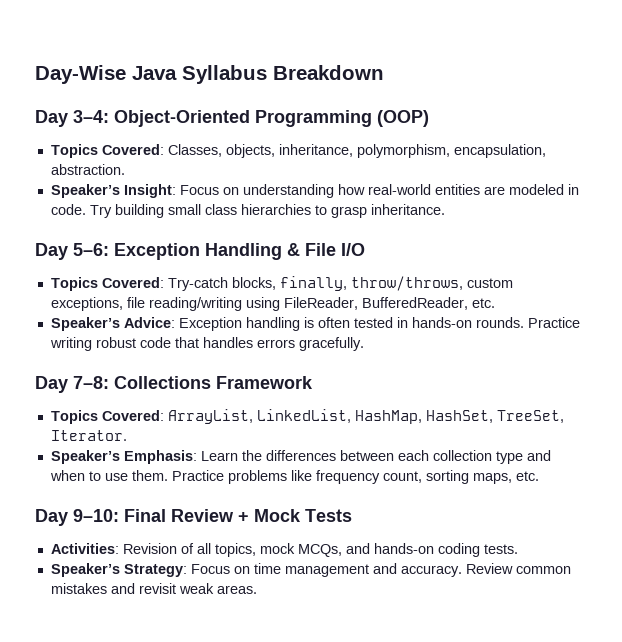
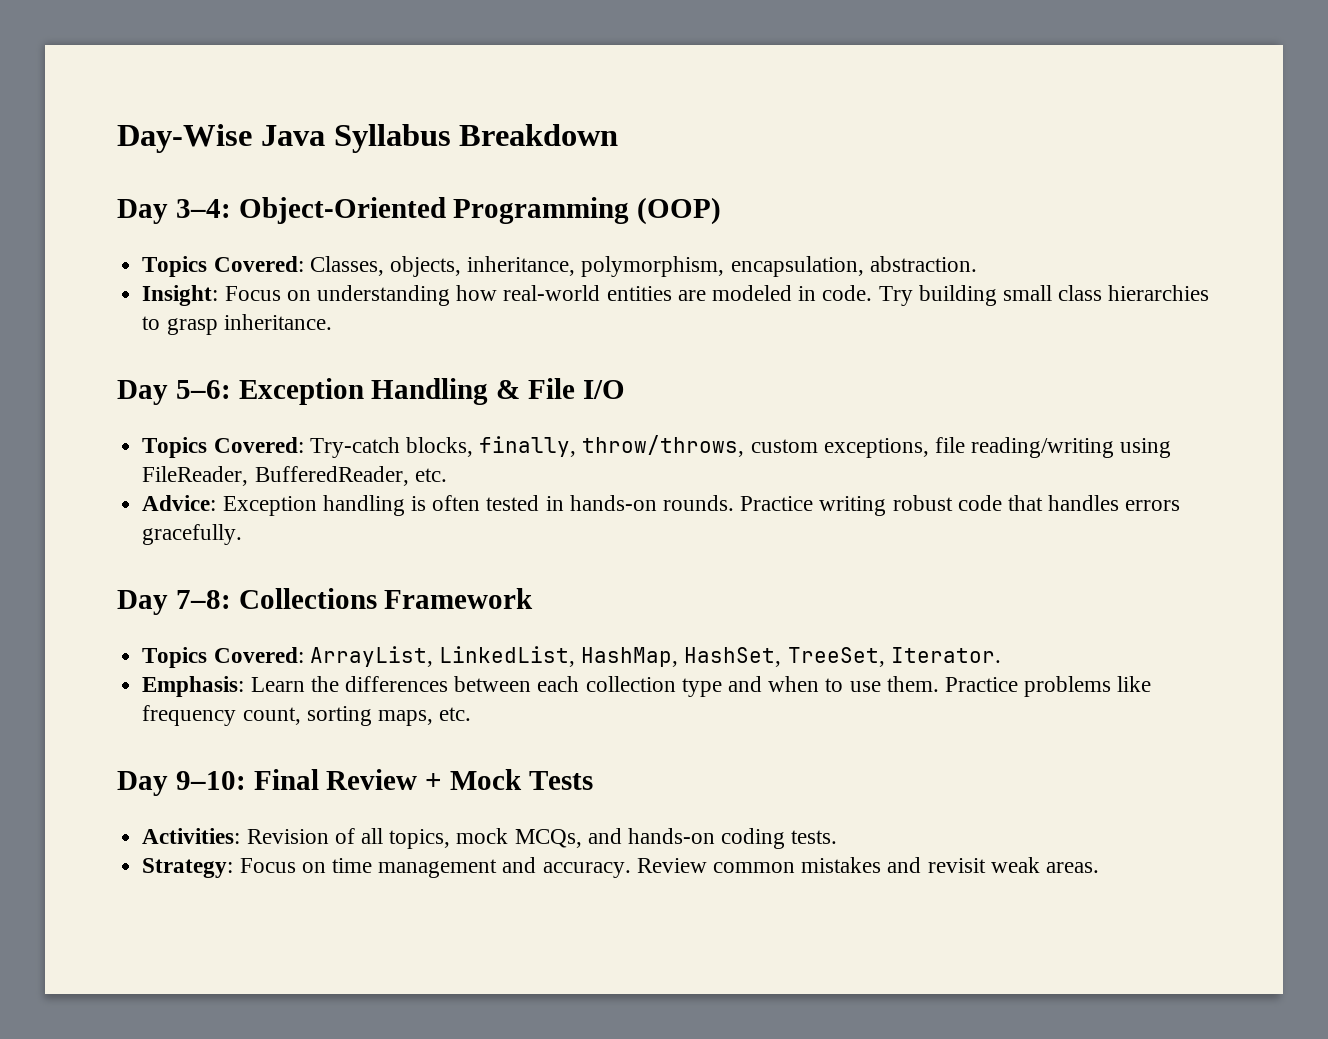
[50,184,120,198] Speaker’s -> (977, 264) none
[50,317,120,331] Speaker’s -> (447, 475) none
[50,450,120,464] Speaker’s -> (1001, 655) none
[50,563,120,577] Speaker’s -> (838, 837) none

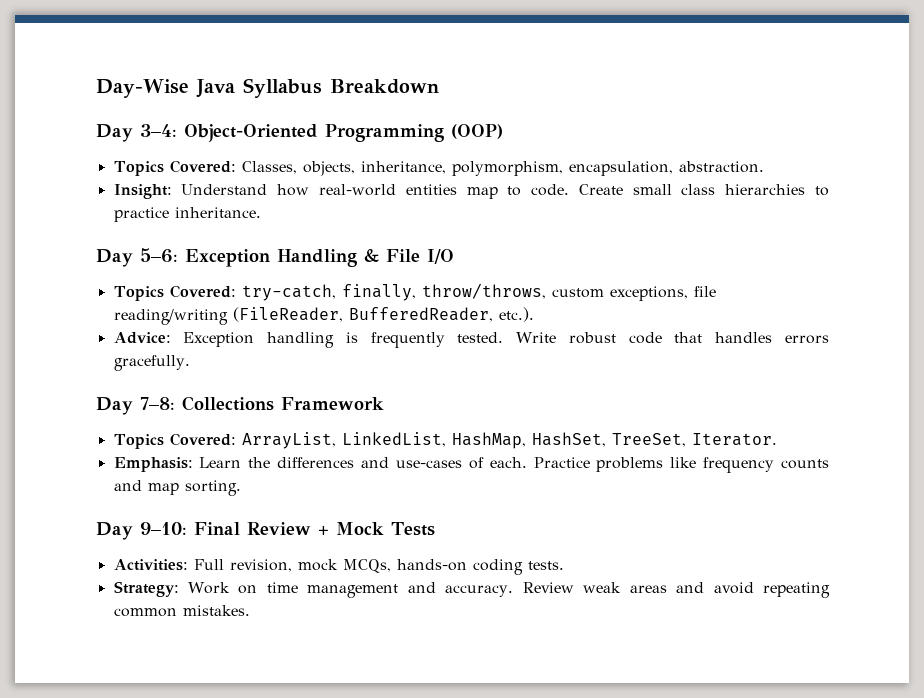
[224,285,997,306] Focus on understanding how real-world entities are modeled in code. Try building -> [181,184,623,199] Understand how real-world entities map to code. Create
[166,318,218,335] grasp -> [113,207,169,222] practice
[309,437,473,458] Try-catch blocks, -> [241,284,336,301] try-catch,
[1120,438,1172,458] [142,466,447,486] using FileReader, BufferedReader, etc. -> [232,307,534,322] (FileReader, BufferedReader, etc.).
[432,495,887,516] often tested in hands-on rounds. Practice writing -> [370,332,557,348] frequently tested. Write
[454,676,1152,697] [142,705,472,726] between each collection type and when to use them. Practice problems like frequency count, sorting maps, etc. -> [361,457,830,473] [113,480,241,496] and use-cases of each. Practice problems like frequency counts and map sorting.
[246,828,451,849] Revision of all topics, -> [193,559,292,572] Full revision,
[587,828,622,844] and -> (391, 566) none
[239,858,296,873] Focus -> [188,582,231,594] Work
[712,857,1100,873] common mistakes and revisit weak areas. -> [583,582,830,598] [113,605,250,617] weak areas and avoid repeating common mistakes.

